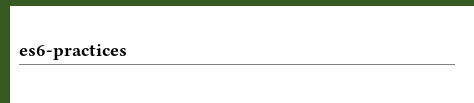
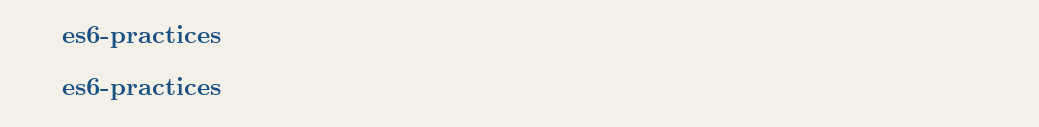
[19,44,127,60] es6-practices -> [62,25,221,48] [62,77,221,100] es6-practices // es6-practices

